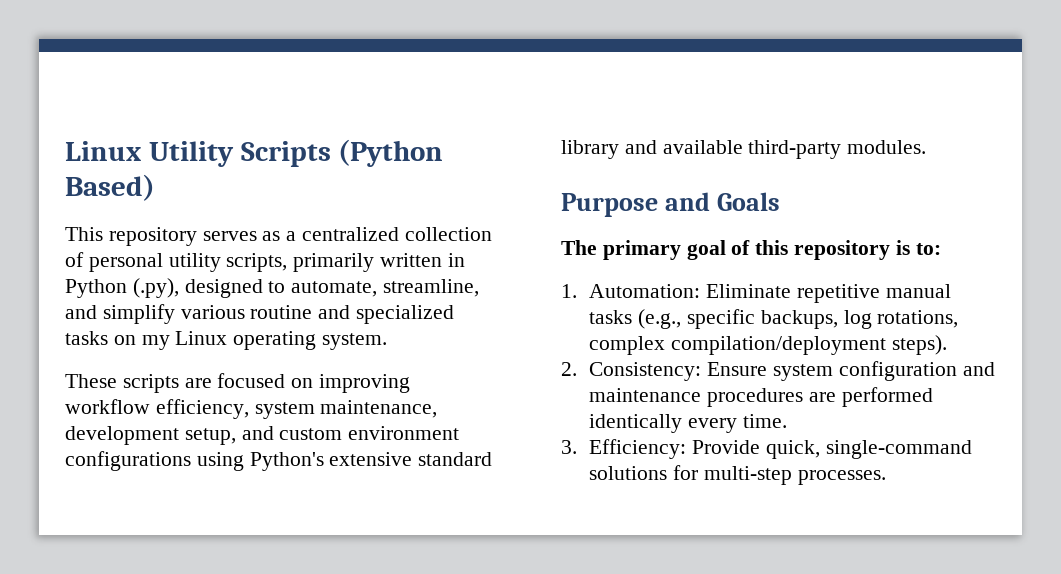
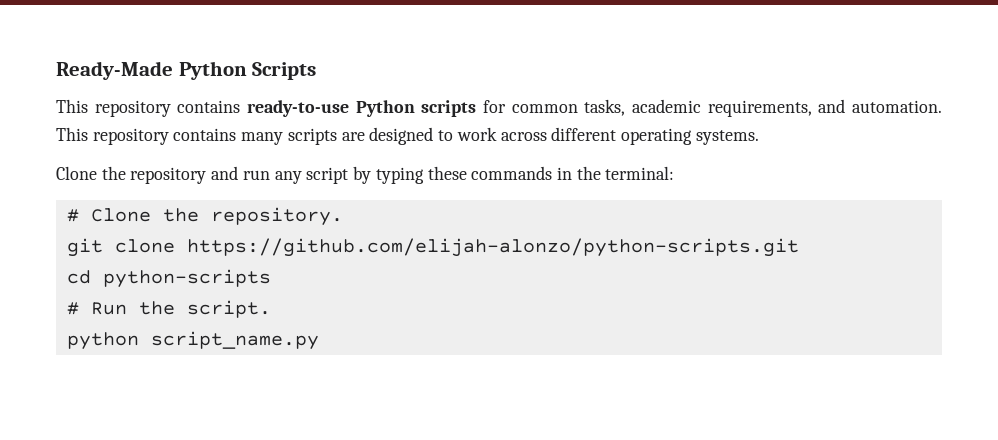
[65,141,234,167] Linux Utility -> [56,61,247,80] Ready-Made Python
[338,139,444,167] [65,174,155,201] [65,227,492,246] [65,252,465,272] [65,278,480,298] [65,304,455,324] [65,331,388,350] [65,373,411,393] [65,399,438,419] [65,426,460,445] [65,451,493,471] [561,140,927,159] [561,192,781,217] [561,240,941,260] [561,284,951,303] [589,309,959,329] [589,335,947,355] [561,361,995,381] [589,387,933,407] [589,414,787,433] [561,439,972,459] [589,465,886,485] (Python Based) // This repository serves as a centralized collection of personal utility scripts, primarily written in Python (.py), designed to automate, streamline, and simplify various routine and specialized tasks on my Linux operating system. // These scripts are focused on improving workflow efficiency, system maintenance, development setup, and custom environment configurations using Python's extensive standard library and available third-party modules. // Purpose and Goals // The primary goal of this repository is to: // 1. Automation: Eliminate repetitive manual tasks (e.g., specific backups, log rotations, complex compilation/deployment steps). // 2. Consistency: Ensure system configuration and maintenance procedures are performed identically every time. // 3. Efficiency: Provide quick, single-command solutions for multi-step processes. -> [56,99,942,117] [56,127,759,145] [56,166,675,184] [66,207,343,226] [66,238,799,257] [66,269,271,288] [66,300,271,318] [66,331,319,350] // This repository contains ready-to-use Python scripts for common tasks, academic requirements, and automation. This repository contains many scripts are designed to work across different operating systems. // Clone the repository and run any script by typing these commands in the terminal: // # Clone the repository. // git clone https://github.com/elijah-alonzo/python-scripts.git // cd python-scripts // # Run the script. // python script_name.py

